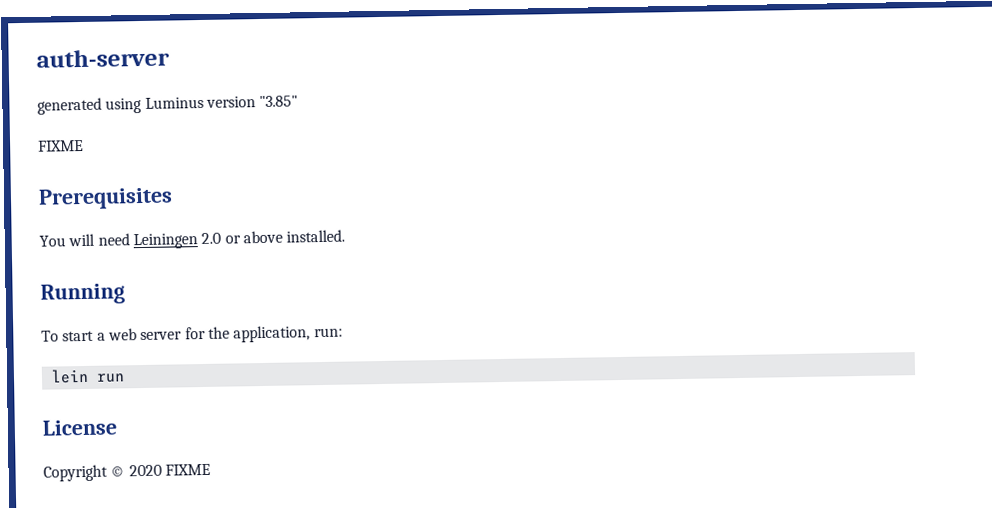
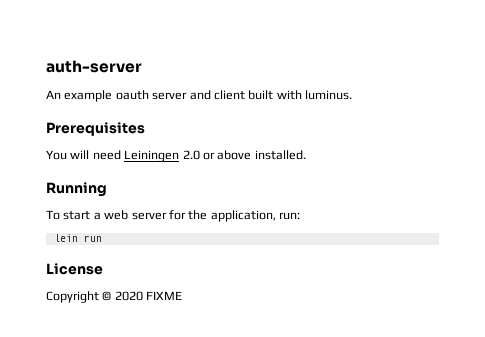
[37,95,299,115] [38,139,84,152] generated using Luminus version "3.85" // FIXME -> [46,90,352,102] An example oauth server and client built with luminus.

